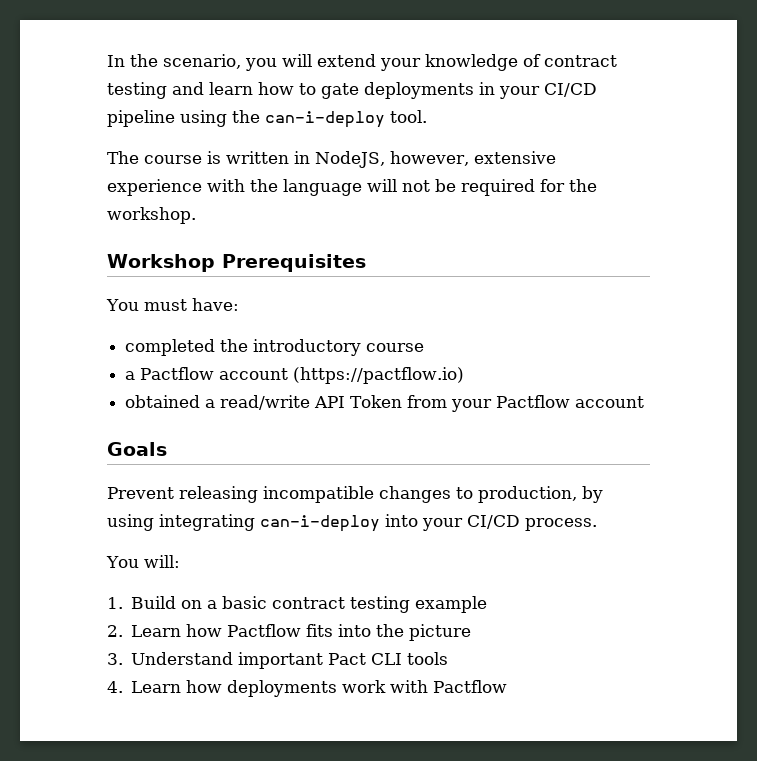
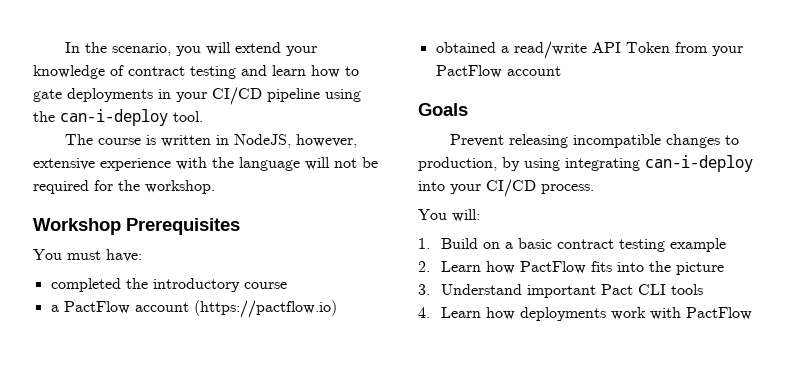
[140,367,215,380] Pactflow -> [63,301,130,314] PactFlow
[496,395,571,408] Pactflow -> [435,65,502,78] PactFlow
[227,624,302,637] Pactflow -> [519,261,586,274] PactFlow
[433,680,508,693] Pactflow -> [685,307,752,320] PactFlow

